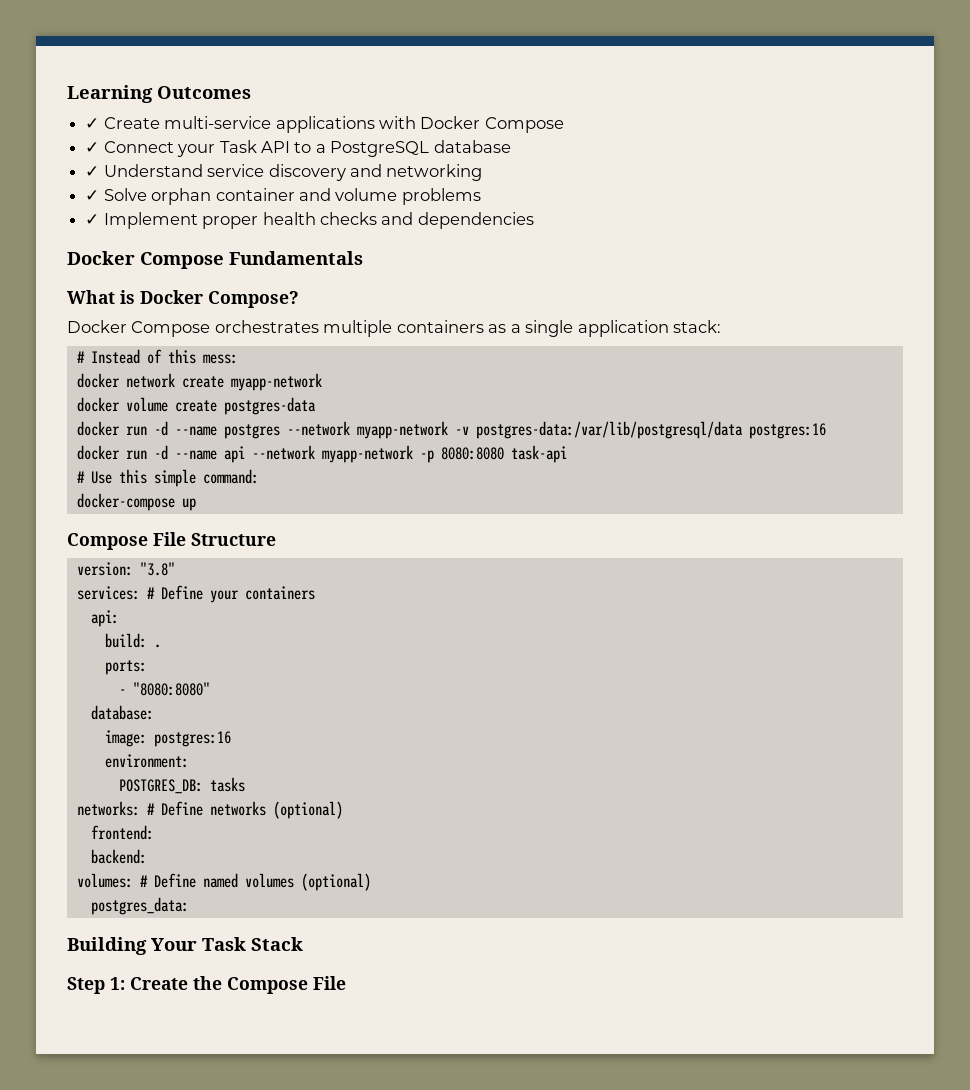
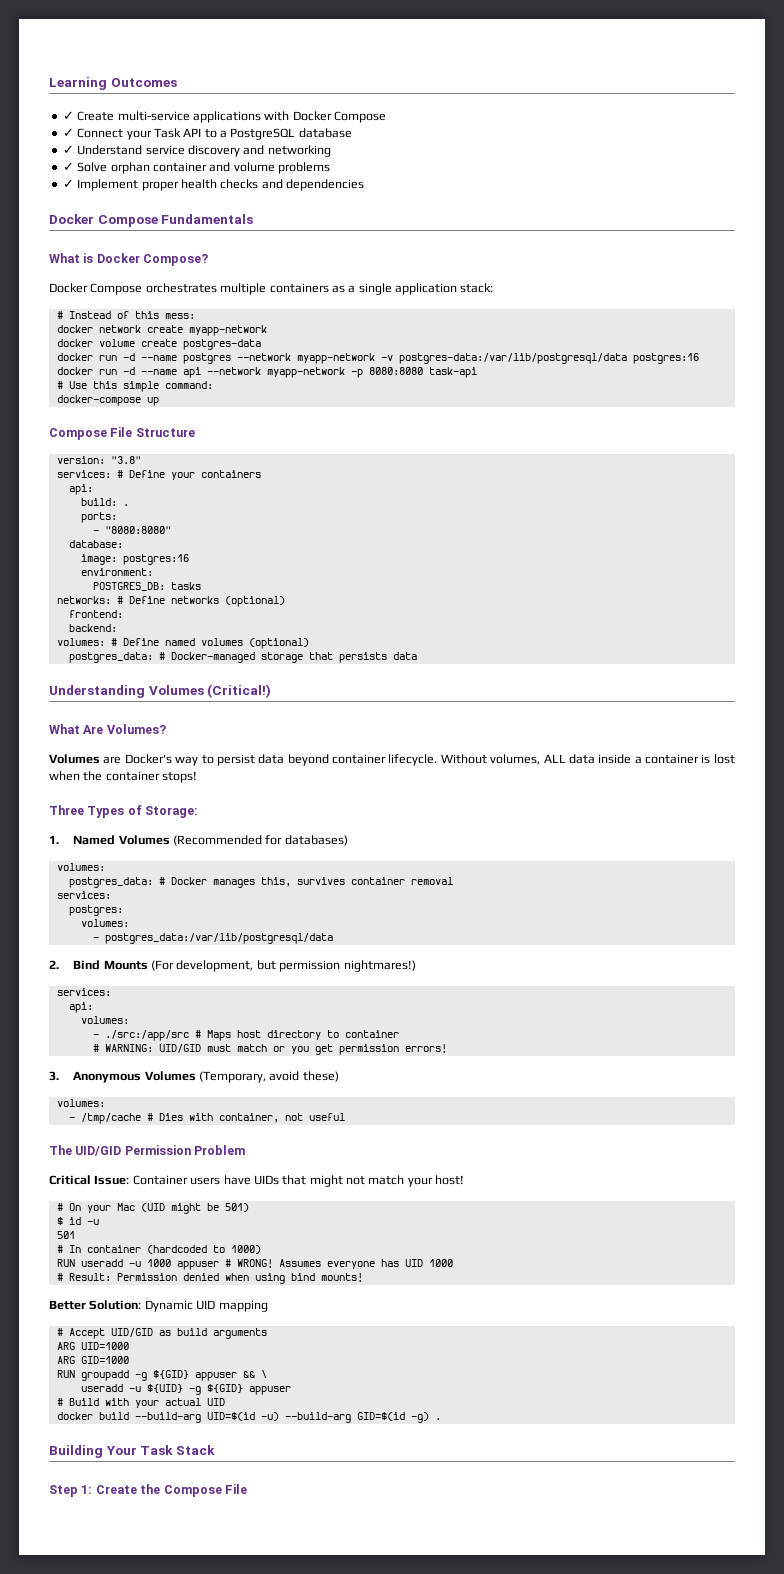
(189, 906) none -> [158,652,417,663] [49,684,272,698] [49,724,166,734] [49,754,735,766] [49,771,198,783] [49,805,199,818] [49,835,348,846] [56,863,105,871] [68,877,453,888] [56,891,111,899] [68,905,123,916] [80,919,129,927] [92,933,333,944] [49,960,416,972] [56,988,111,996] [68,1002,93,1013] [80,1016,129,1024] [92,1030,399,1041] [92,1044,447,1055] [49,1071,339,1083] [56,1099,105,1107] [68,1113,345,1124] [49,1145,246,1156] [49,1175,465,1187] [56,1203,249,1214] [56,1217,99,1225] [56,1231,75,1239] [56,1245,261,1254] [56,1259,453,1270] [56,1273,363,1284] [49,1300,268,1312] [56,1328,267,1339] [56,1342,129,1350] [56,1356,129,1364] [56,1370,267,1381] [80,1384,291,1395] [56,1398,225,1408] [56,1412,441,1423] # Docker-managed storage that persists data // Understanding Volumes (Critical!) // What Are Volumes? // Volumes are Docker's way to persist data beyond container lifecycle. Without volumes, ALL data inside a container is lost when the container stops! // Three Types of Storage: // 1. Named Volumes (Recommended for databases) // volumes: // postgres_data: # Docker manages this, survives container removal // services: // postgres: // volumes: // - postgres_data:/var/lib/postgresql/data // 2. Bind Mounts (For development, but permission nightmares!) // services: // api: // volumes: // - ./src:/app/src # Maps host directory to container // # WARNING: UID/GID must match or you get permission errors! // 3. Anonymous Volumes (Temporary, avoid these) // volumes: // - /tmp/cache # Dies with container, not useful // The UID/GID Permission Problem // Critical Issue: Container users have UIDs that might not match your host! // # On your Mac (UID might be 501) // $ id -u // 501 // # In container (hardcoded to 1000) // RUN useradd -u 1000 appuser # WRONG! Assumes everyone has UID 1000 // # Result: Permission denied when using bind mounts! // Better Solution: Dynamic UID mapping // # Accept UID/GID as build arguments // ARG UID=1000 // ARG GID=1000 // RUN groupadd -g ${GID} appuser && \ // useradd -u ${UID} -g ${GID} appuser // # Build with your actual UID // docker build --build-arg UID=$(id -u) --build-arg GID=$(id -g) .

